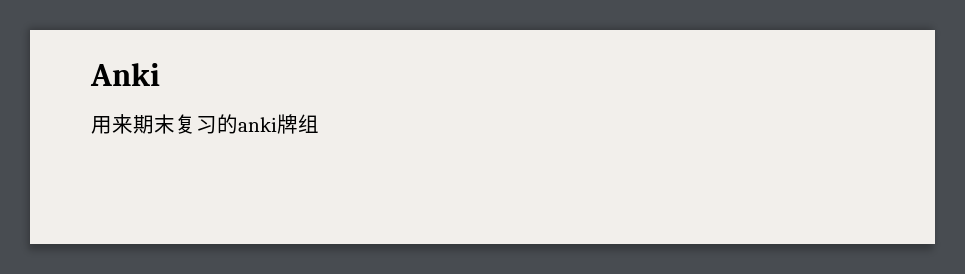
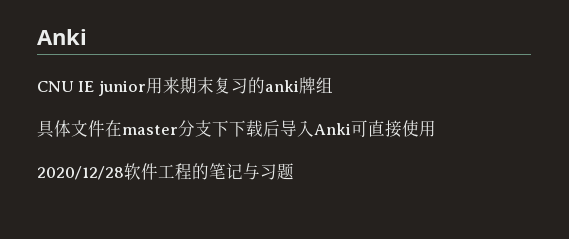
(160, 74) none -> [37,80,146,96] CNU IE junior
(319, 123) none -> [37,120,436,138] [37,163,294,180] // 具体文件在master分支下下载后导入Anki可直接使用 // 2020/12/28软件工程的笔记与习题

